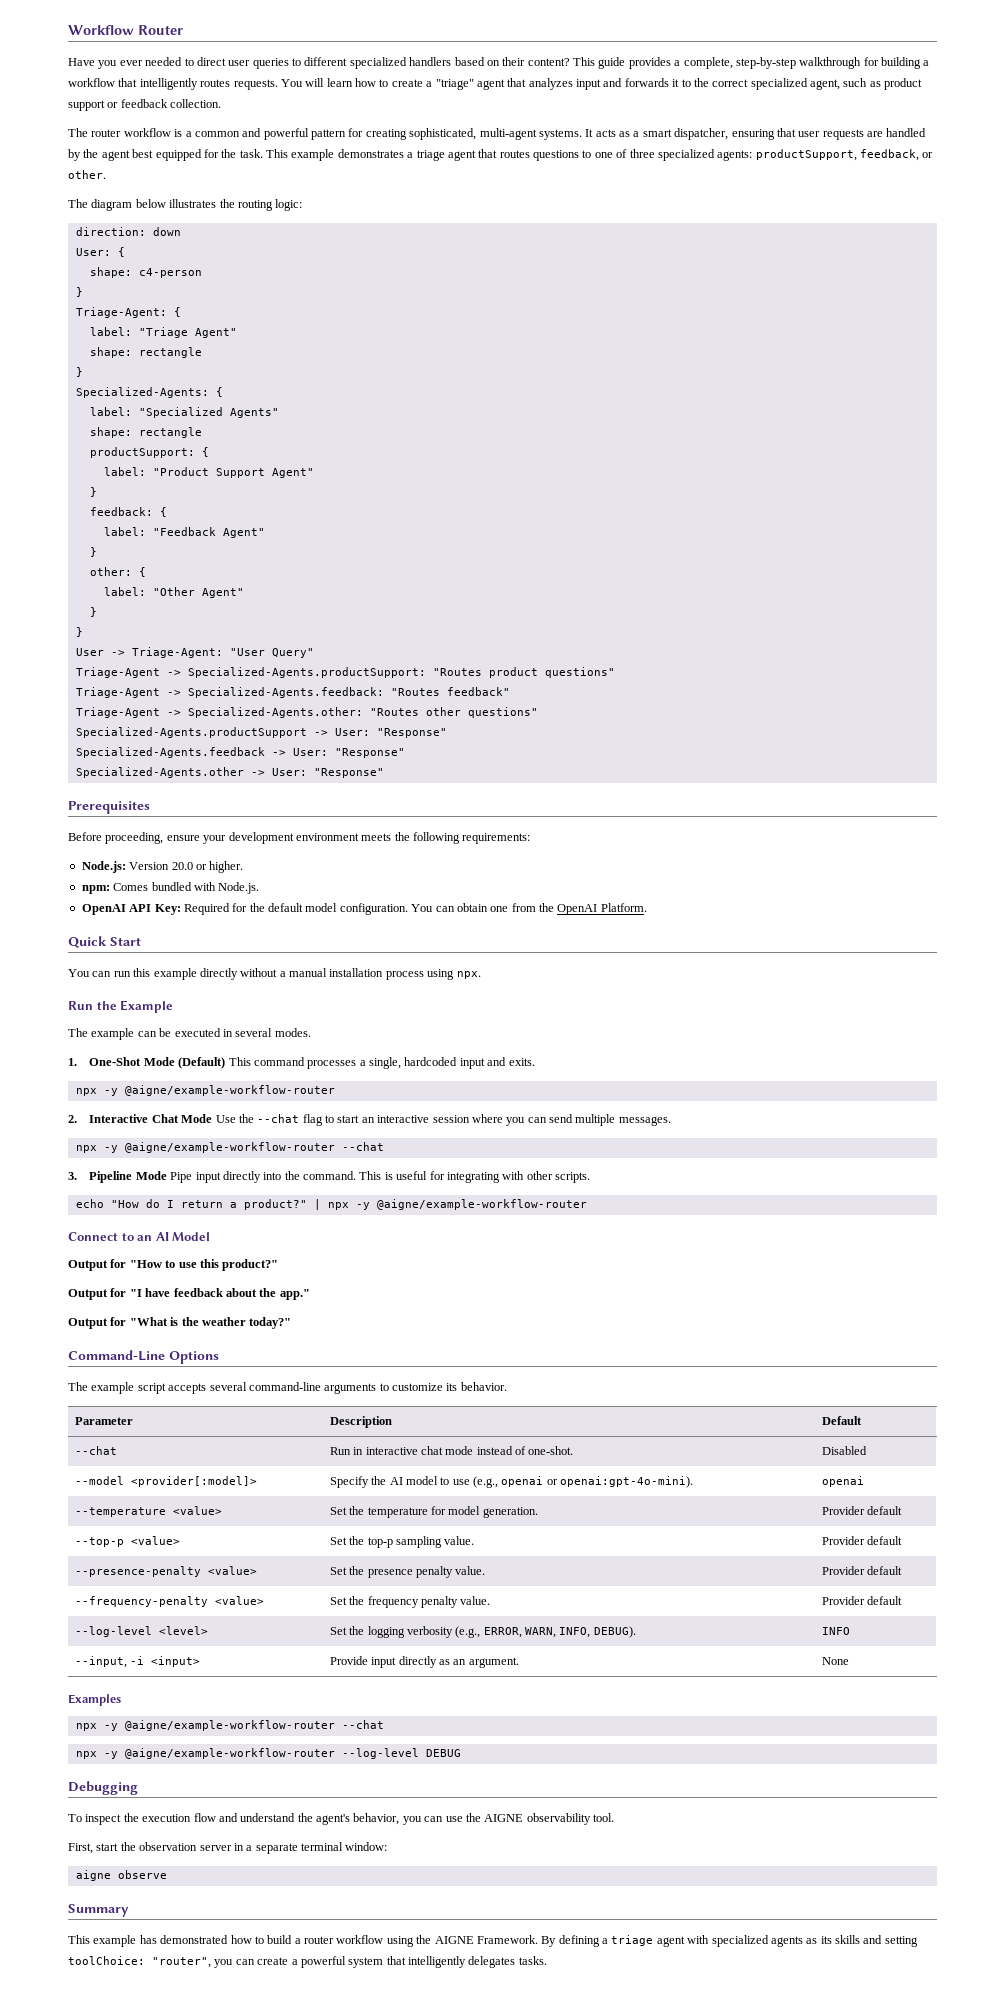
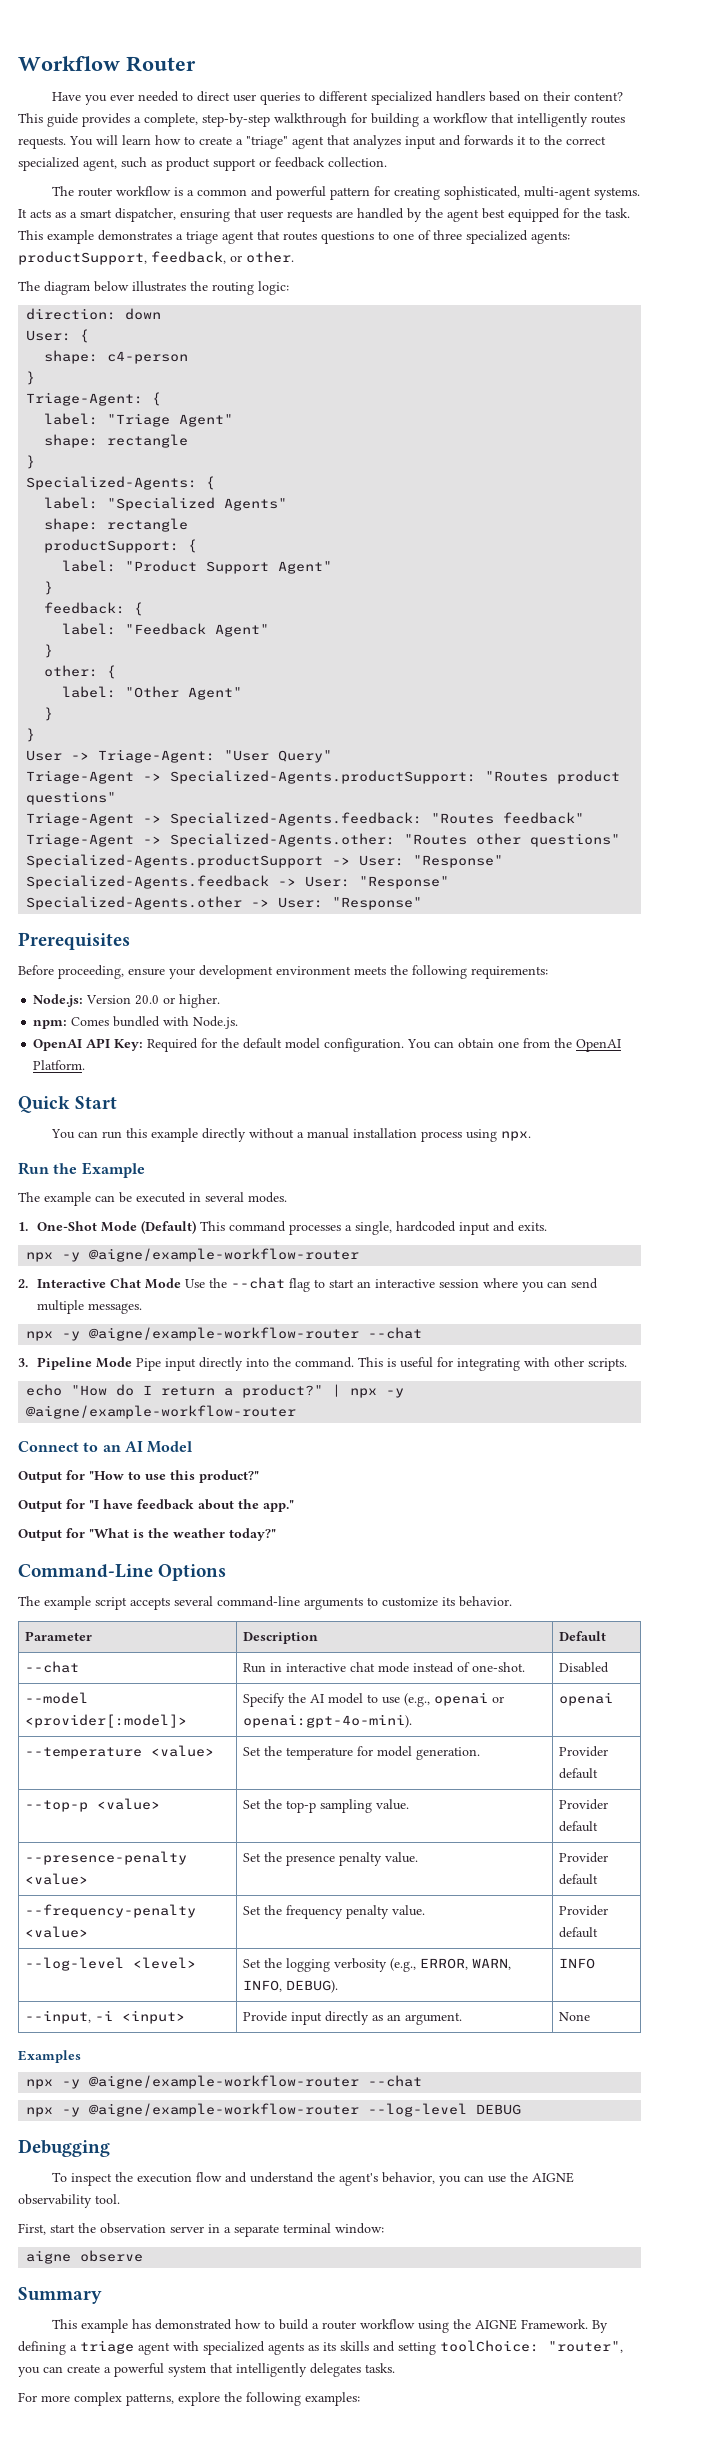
(547, 1960) none -> [18,2392,360,2406] // For more complex patterns, explore the following examples:

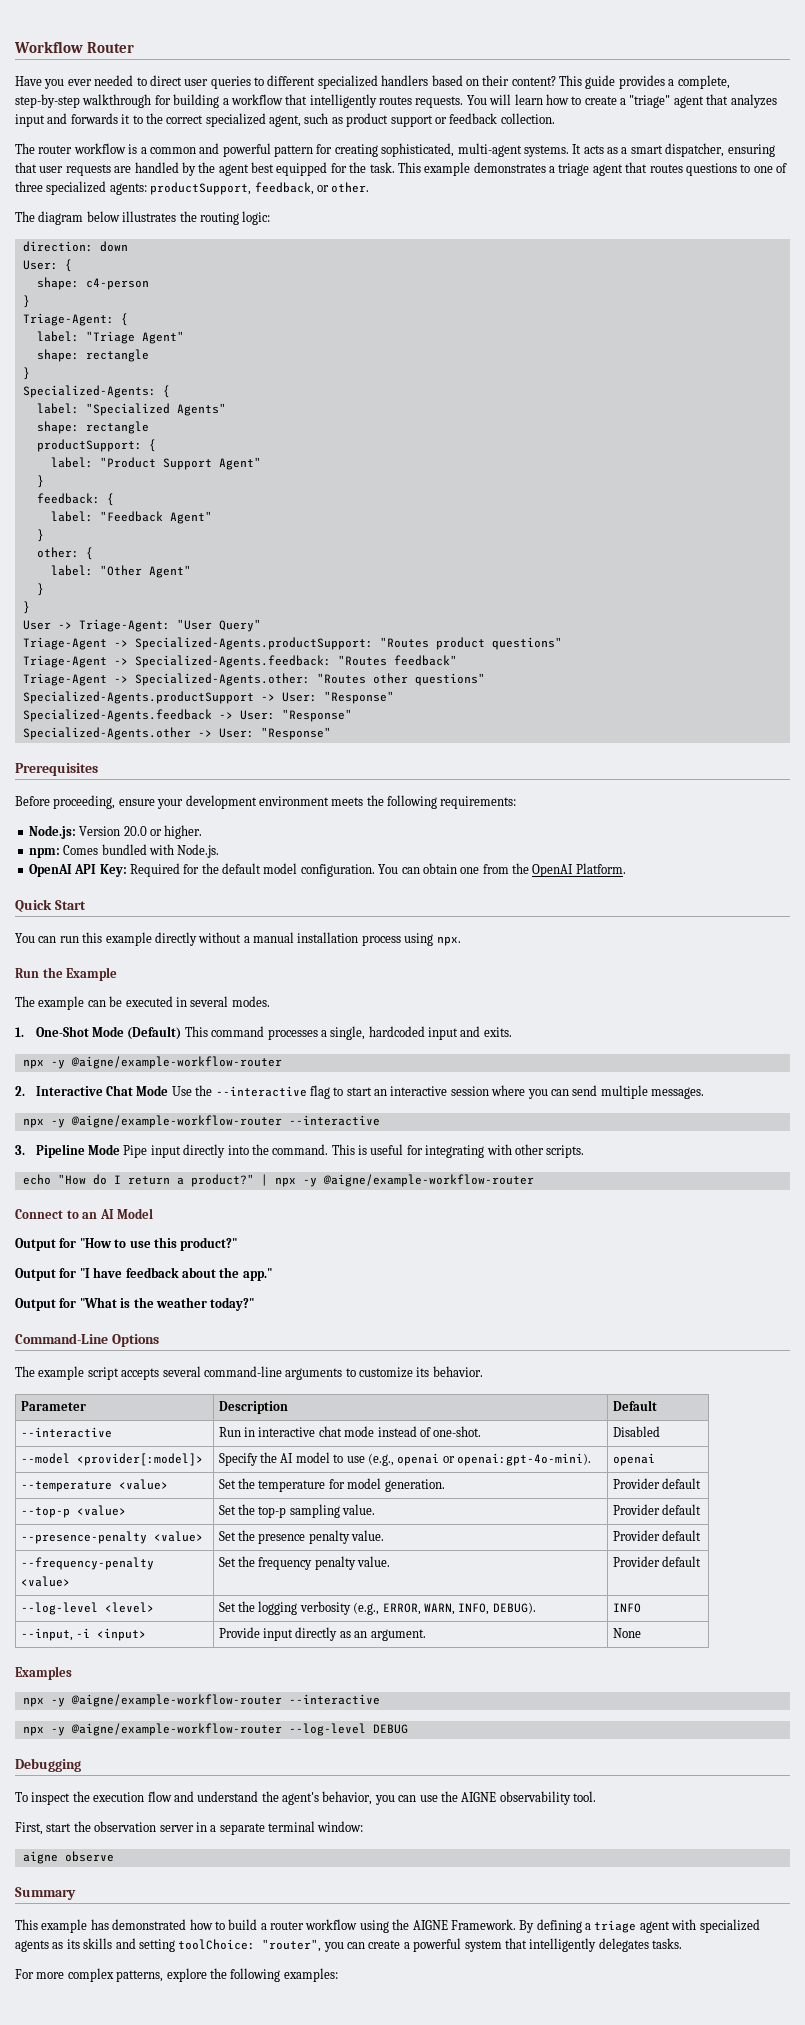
[230,1277,285,1289] --chat -> [215,1086,307,1097] --interactive
[368,1327,423,1339] --chat -> [288,1115,380,1126] --interactive
[25,1661,80,1673] --chat -> [20,1427,112,1438] --interactive
[368,2075,423,2087] --chat -> [288,1694,380,1705] --interactive

